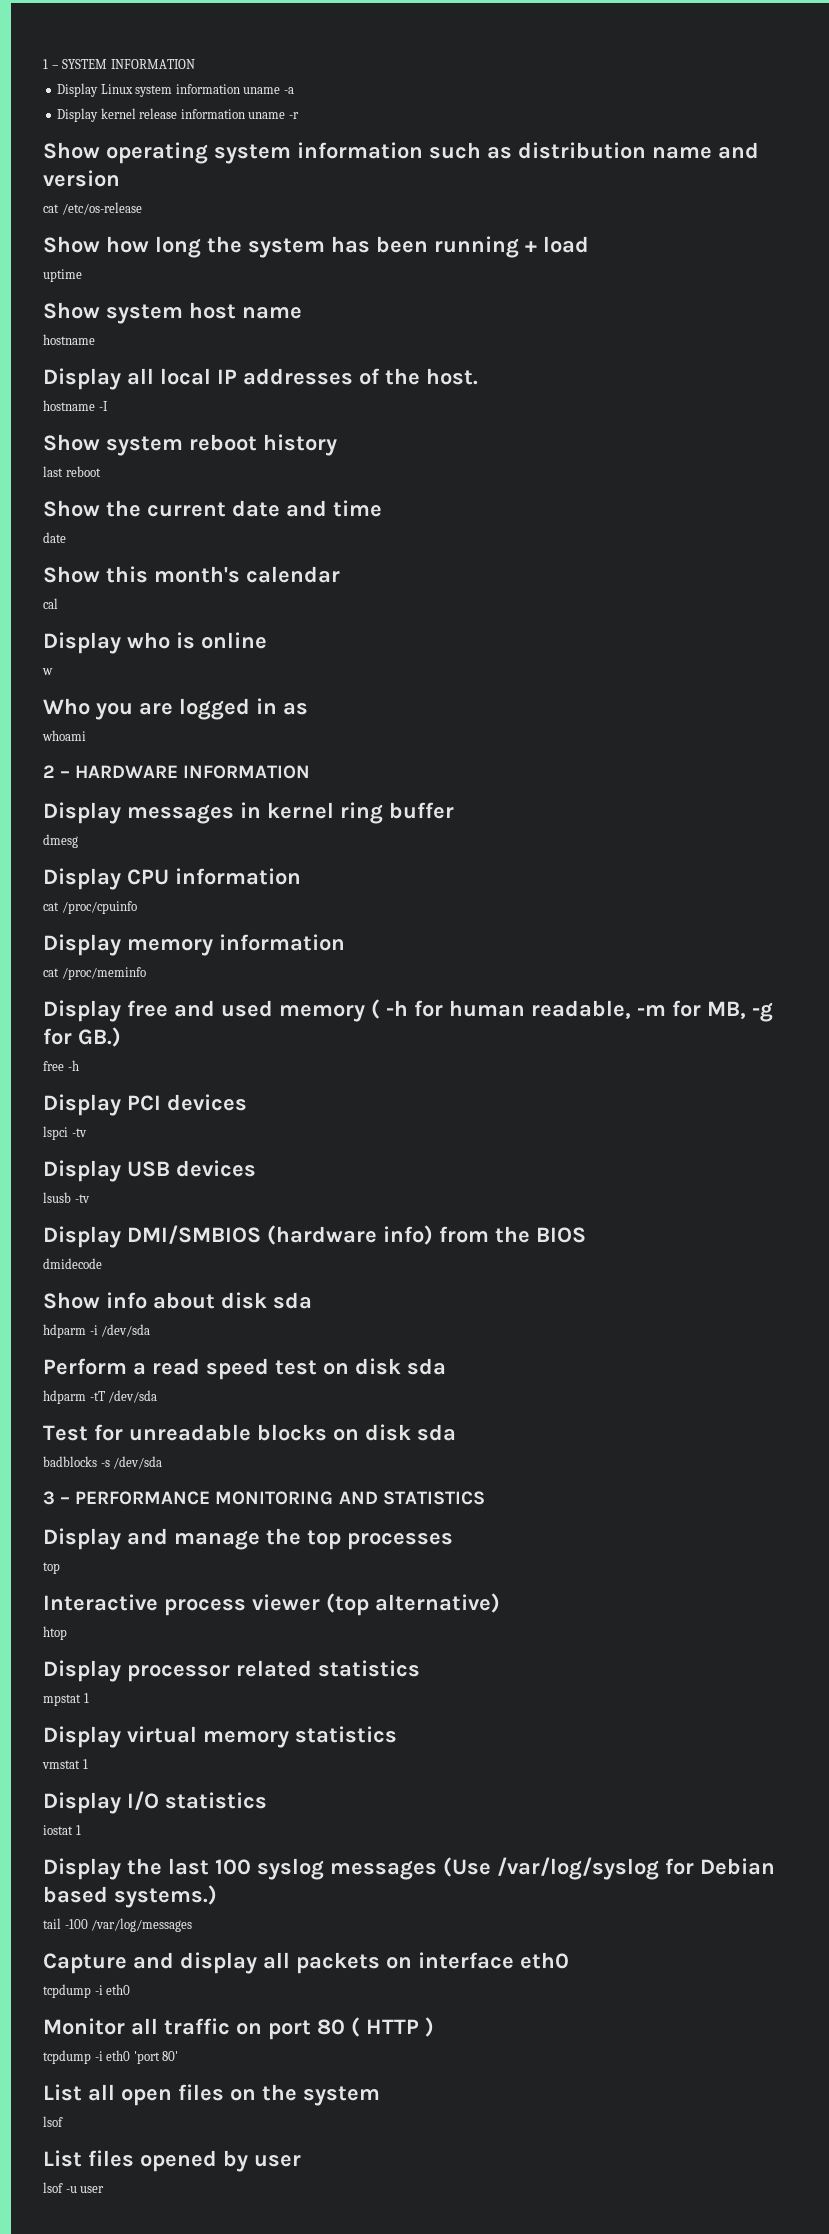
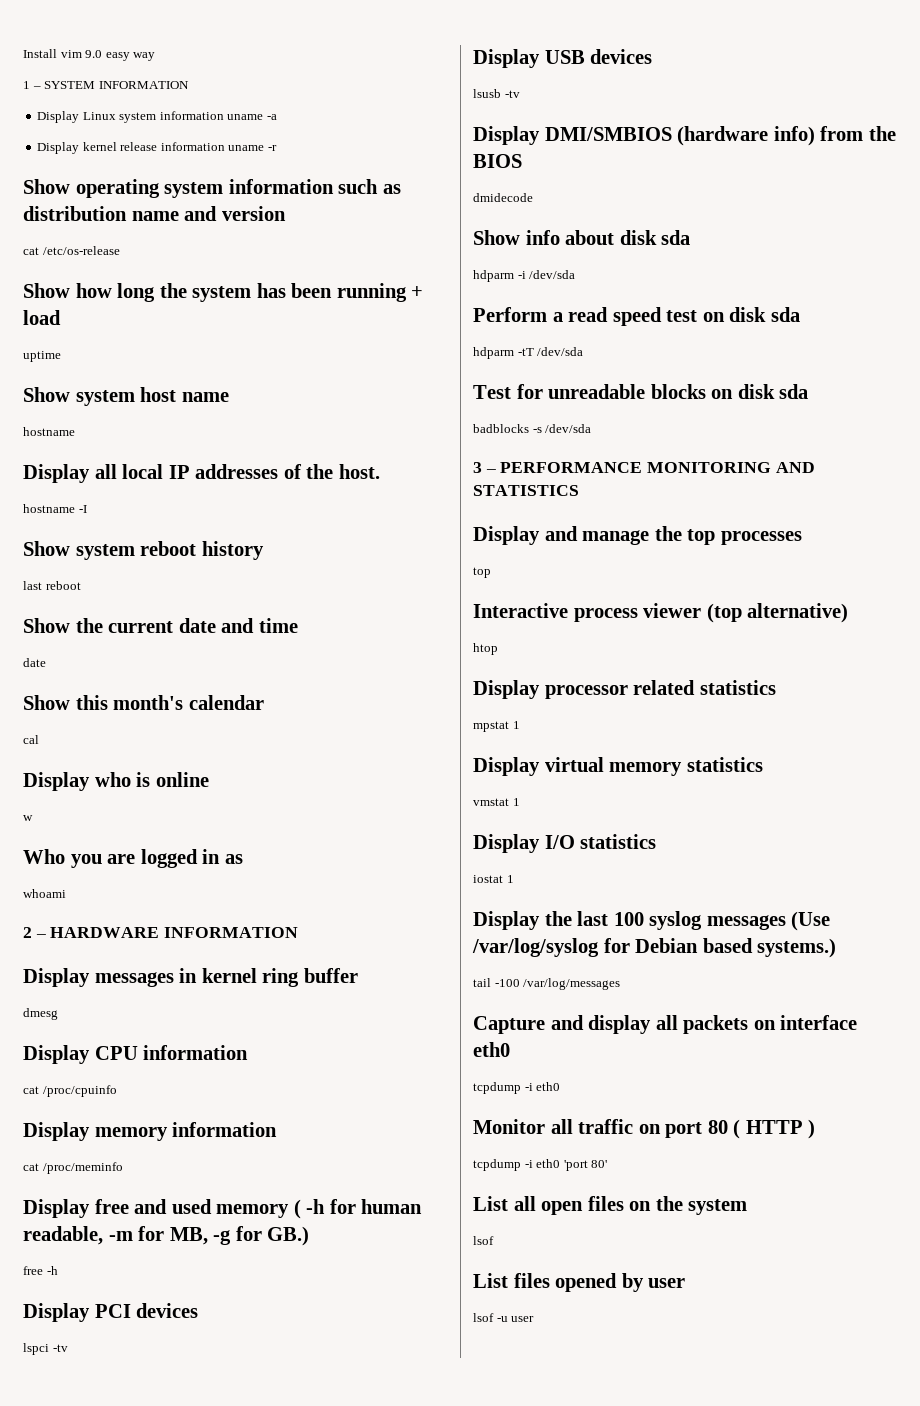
(43, 64) none -> [23,49,156,61] Install vim 9.0 easy way //

